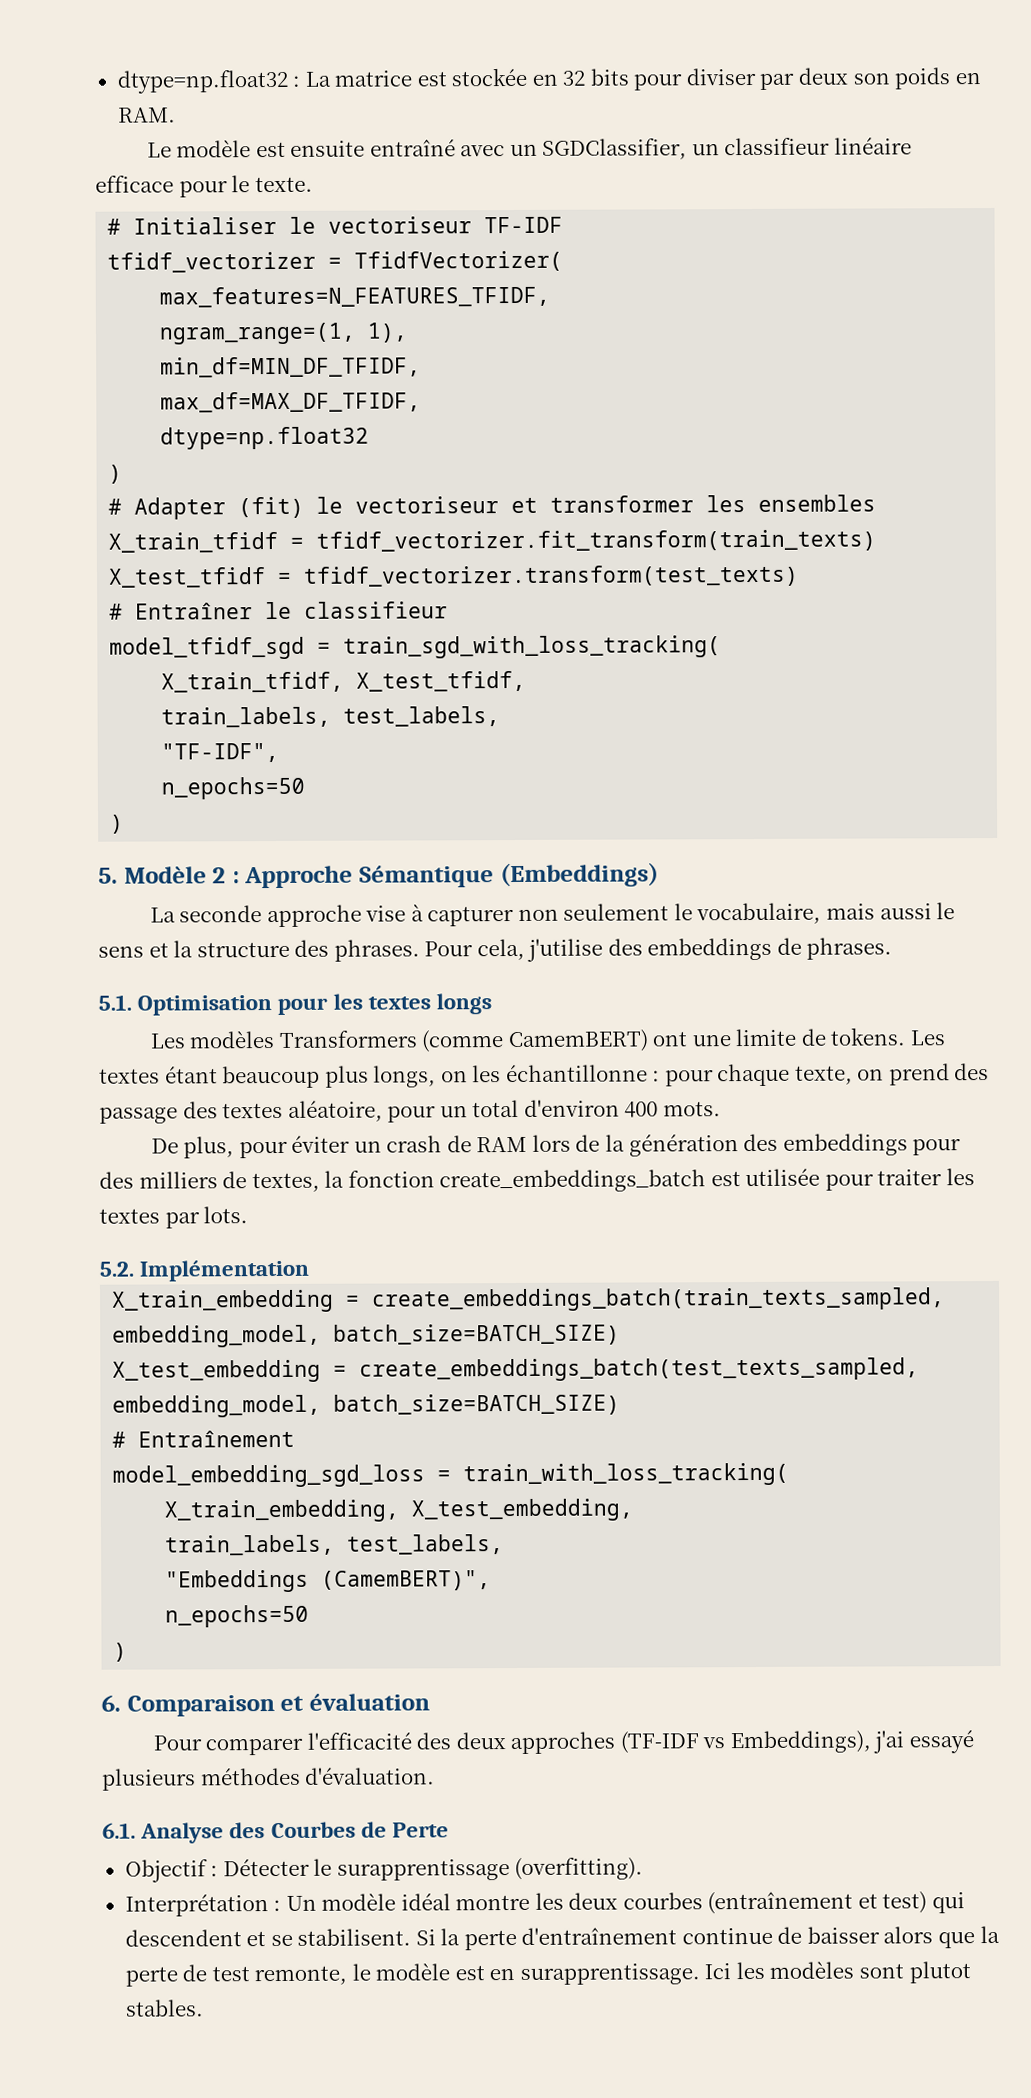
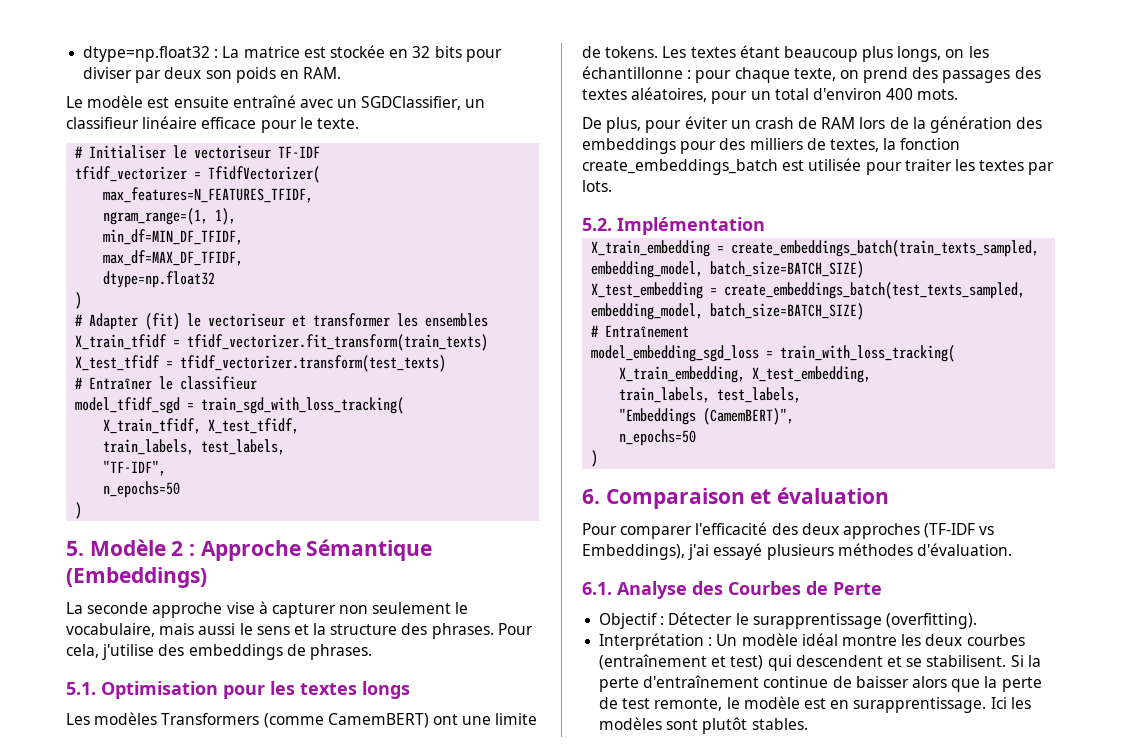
[99,1107,178,1124] passage -> [942,70,1011,83] passages
[287,1100,383,1122] aléatoire, -> [631,87,708,102] aléatoires,
[908,1961,971,1984] plutot -> [702,717,748,734] plutôt

